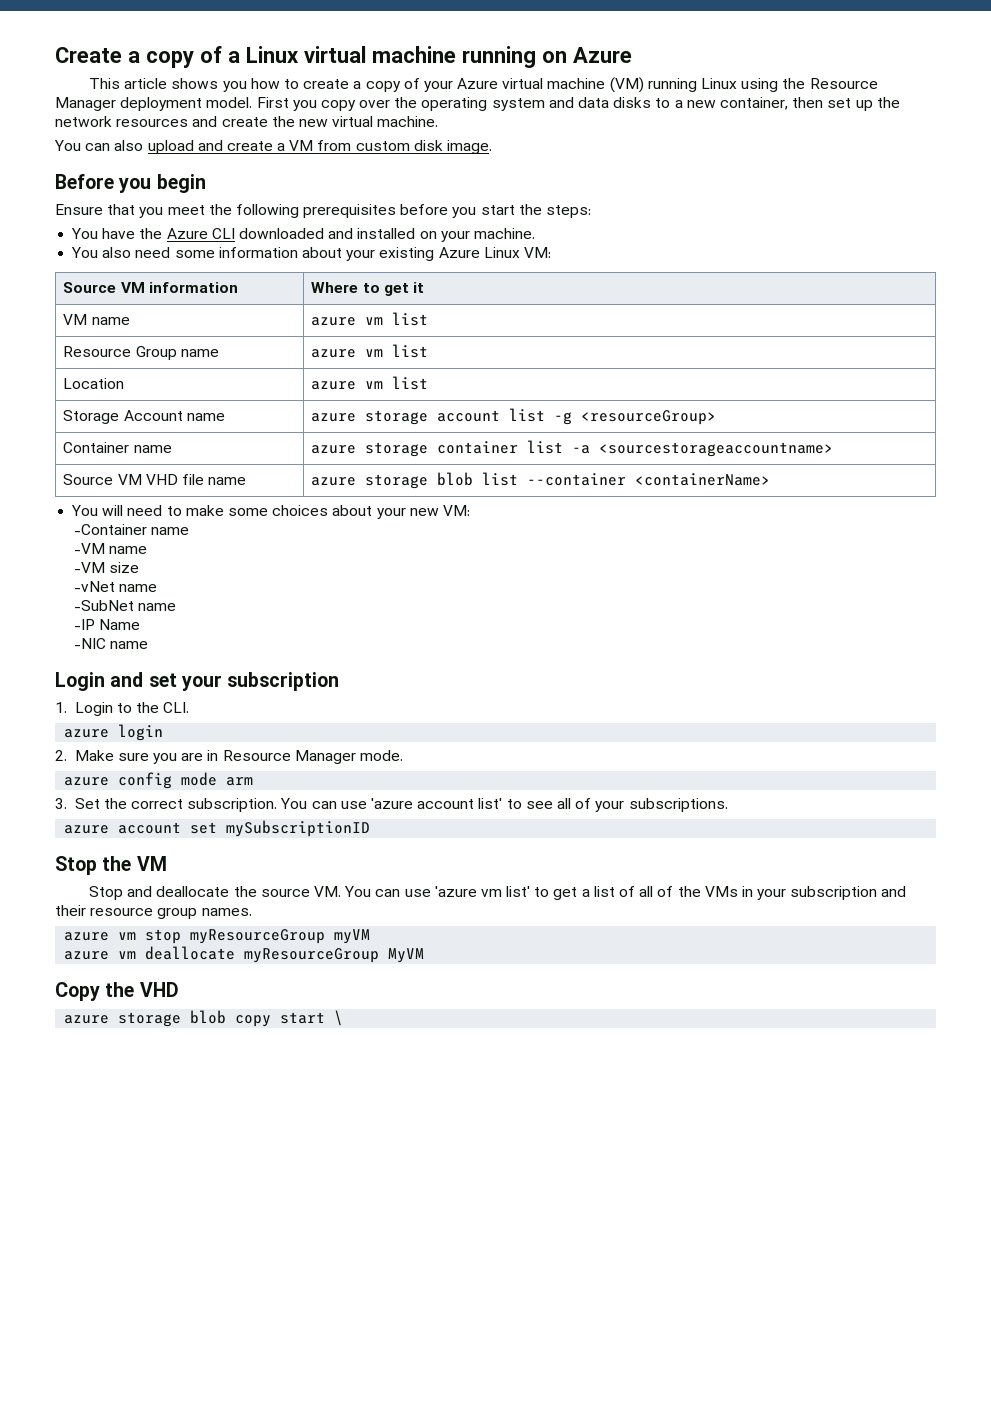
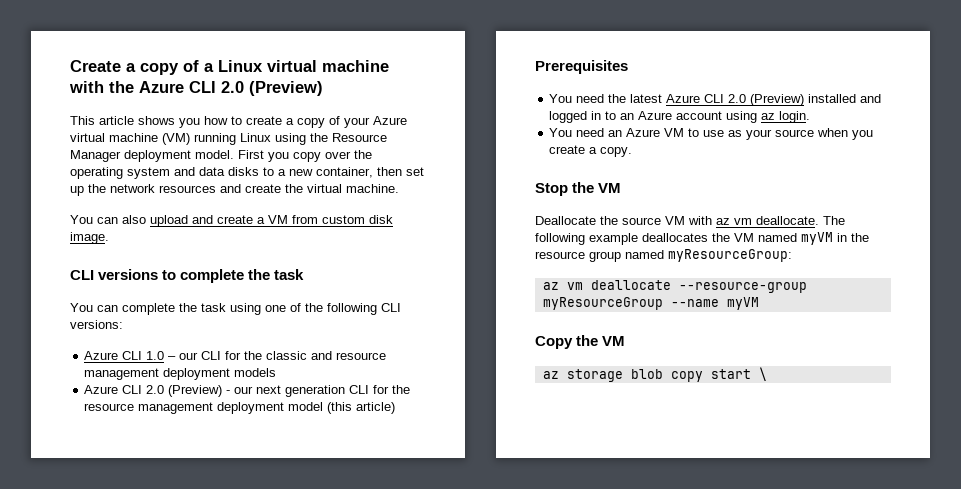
[462,46,632,68] running on Azure -> [69,81,323,96] with the Azure CLI 2.0 (Preview)
[298,119,328,127] new -> (303, 188) none
[55,174,206,193] [55,204,592,218] [71,228,535,242] [71,247,551,261] [63,282,238,293] [311,282,424,296] [63,314,130,325] [311,312,429,326] [63,346,219,360] [311,344,429,358] [63,378,125,389] [311,376,429,390] [63,410,225,424] [311,408,717,425] [63,442,172,453] [311,440,834,457] [63,474,247,485] [311,472,771,489] [71,505,470,519] [74,524,190,535] [74,543,148,554] [74,562,140,573] [74,581,158,592] [74,600,177,611] [74,619,141,630] [74,638,149,649] [55,672,340,691] [55,702,190,716] [64,724,164,741] [55,750,404,764] [64,772,254,789] [55,798,728,812] [64,820,371,837] [55,856,167,875] [89,886,907,900] [55,905,252,919] [64,929,371,944] [64,946,425,963] Before you begin // Ensure that you meet the following prerequisites before you start the steps: // You have the Azure CLI downloaded and installed on your machine. // You also need some information about your existing Azure Linux VM: // Source VM information | Where to get it // VM name | azure vm list // Resource Group name | azure vm list // Location | azure vm list // Storage Account name | azure storage account list -g <resourceGroup> // Container name | azure storage container list -a <sourcestorageaccountname> // Source VM VHD file name | azure storage blob list --container <containerName> // You will need to make some choices about your new VM: // -Container name // -VM name // -VM size // -vNet name // -SubNet name // -IP Name // -NIC name // Login and set your subscription // 1. Login to the CLI. // azure login // 2. Make sure you are in Resource Manager mode. // azure config mode arm // 3. Set the correct subscription. You can use 'azure account list' to see all of your subscriptions. // azure account set mySubscriptionID // Stop the VM // Stop and deallocate the source VM. You can use 'azure vm list' to get a list of all of the VMs in your subscription and their resource group names. // azure vm stop myResourceGroup myVM // azure vm deallocate myResourceGroup MyVM -> [70,269,305,283] [70,303,401,315] [70,320,123,329] [84,351,387,360] [84,368,277,380] [84,385,411,397] [84,402,396,414] [535,60,628,74] [549,94,882,106] [549,111,811,123] [549,128,874,140] [549,145,633,157] [535,182,622,196] [535,216,845,225] [535,232,869,245] [535,249,792,262] [542,280,807,293] [542,297,759,310] CLI versions to complete the task // You can complete the task using one of the following CLI versions: // Azure CLI 1.0 – our CLI for the classic and resource management deployment models // Azure CLI 2.0 (Preview) - our next generation CLI for the resource management deployment model (this article) // Prerequisites // You need the latest Azure CLI 2.0 (Preview) installed and logged in to an Azure account using az login. // You need an Azure VM to use as your source when you create a copy. // Stop the VM // Deallocate the source VM with az vm deallocate. The following example deallocates the VM named myVM in the resource group named myResourceGroup: // az vm deallocate --resource-group myResourceGroup --name myVM
[139,982,179,997] [64,1015,110,1024] VHD // azure -> [602,336,626,346] [542,371,559,379] VM // az

